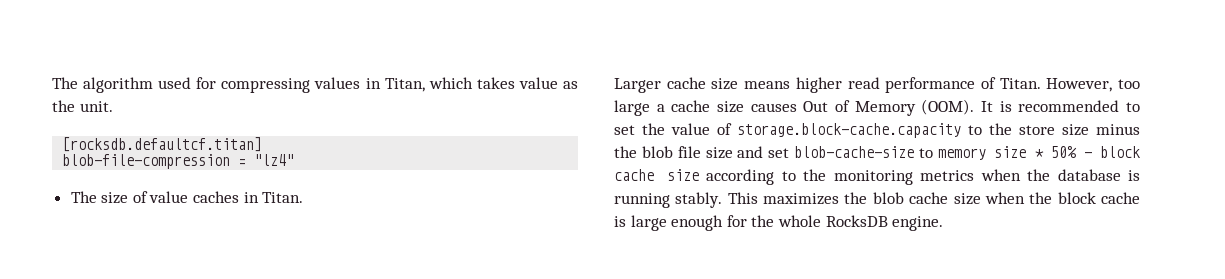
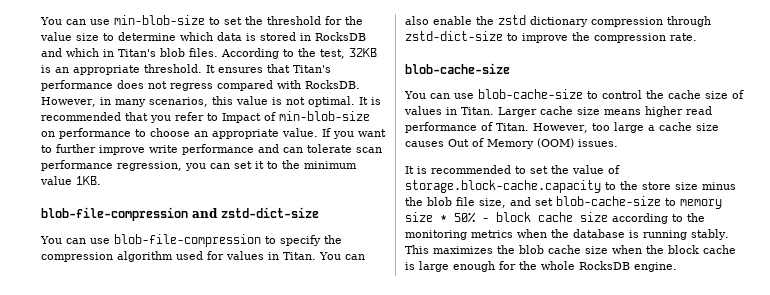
[52,77,78,89] The -> [40,15,363,25] [40,32,366,41] [41,48,377,59] [41,64,331,75] [41,80,360,91] [41,96,381,107] [41,111,370,123] [41,128,386,139] [41,144,382,155] [41,160,357,171] [40,176,101,185] [41,207,319,221] [40,234,342,247] [41,252,113,262] You can use min-blob-size to set the threshold for the value size to determine which data is stored in RocksDB and which in Titan's blob files. According to the test, 32KB is an appropriate threshold. It ensures that Titan's performance does not regress compared with RocksDB. However, in many scenarios, this value is not optimal. It is recommended that you refer to Impact of min-blob-size on performance to choose an appropriate value. If you want to further improve write performance and can tolerate scan performance regression, you can set it to the minimum value 1KB. // blob-file-compression and zstd-dict-size // You can use blob-file-compression to specify the compression
[221,77,578,93] [52,100,113,112] [62,137,263,152] [62,154,295,169] [70,191,304,204] compressing values in Titan, which takes value as the unit. // [rocksdb.defaultcf.titan] // blob-file-compression = "lz4" // The size of value caches in Titan. // -> [226,251,365,260] [405,15,711,27] [405,31,697,43] [405,63,510,74] [404,89,744,99] [404,106,494,115] values in Titan. You can also enable the zstd dictionary compression through zstd-dict-size to improve the compression rate. // blob-cache-size // You can use blob-cache-size to control the cache size of values in Titan.
[921,99,975,115] (OOM). -> [537,138,618,148] (OOM) issues. //
[705,147,733,159] size -> [479,198,506,208] size,

